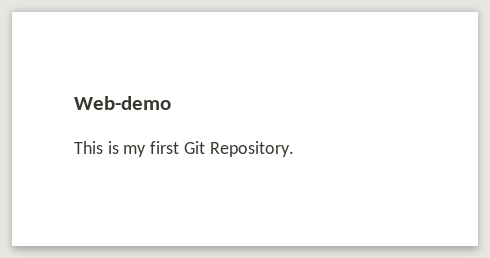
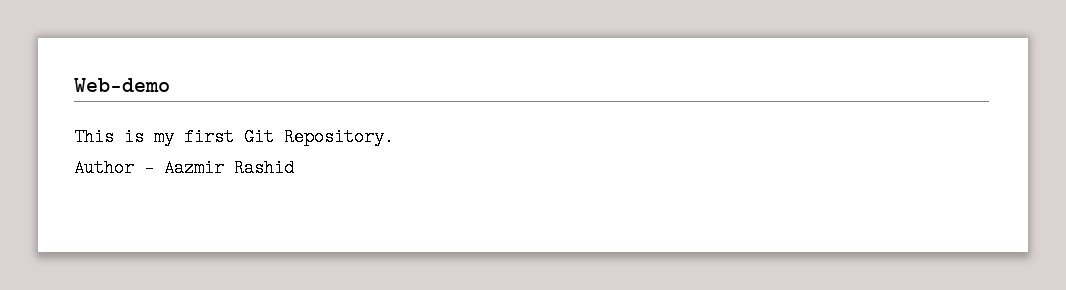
(294, 149) none -> [74,159,294,177] // Author - Aazmir Rashid

